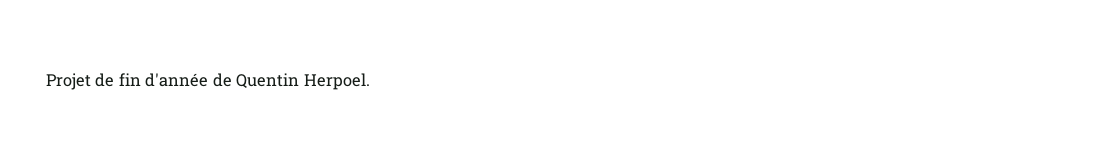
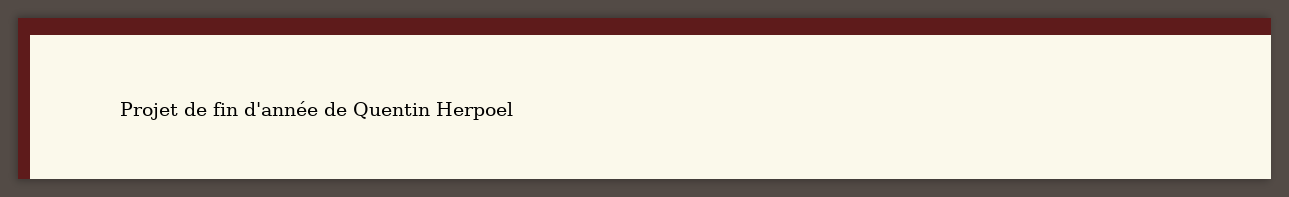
[303,73,370,90] Herpoel. -> [436,102,513,120] Herpoel

